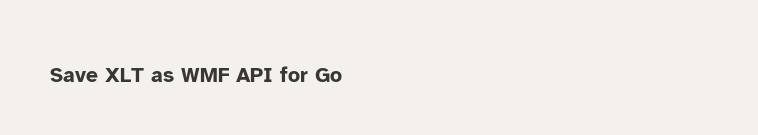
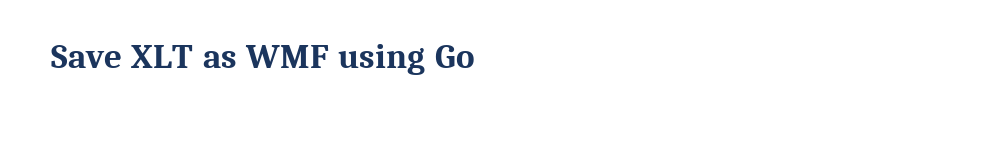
[236,66,308,82] API for -> [338,44,426,75] using

